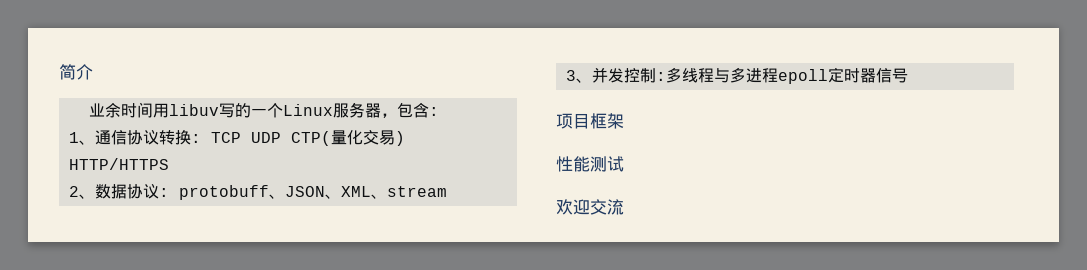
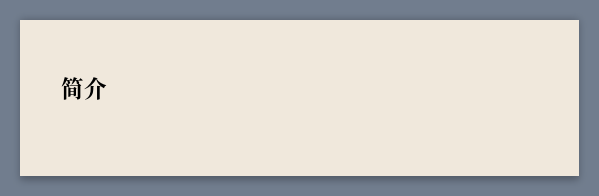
[88,102,439,118] [68,130,405,146] [68,158,169,170] [68,184,447,200] [565,67,908,84] [556,113,624,129] [556,156,624,172] [556,199,624,215] // 业余时间用libuv写的一个Linux服务器，包含: // 1、通信协议转换: TCP UDP CTP(量化交易) HTTP/HTTPS // 2、数据协议: protobuff、JSON、XML、stream // 3、并发控制:多线程与多进程epoll定时器信号 // 项目框架 // 性能测试 // 欢迎交流 -> (107, 88) none

